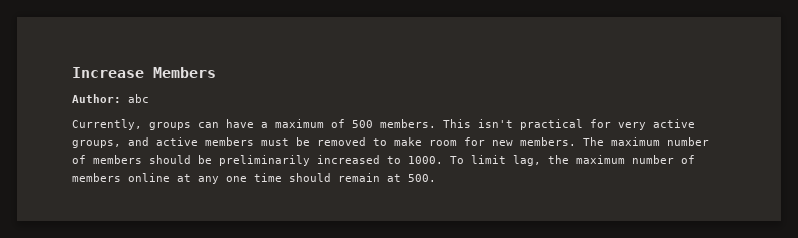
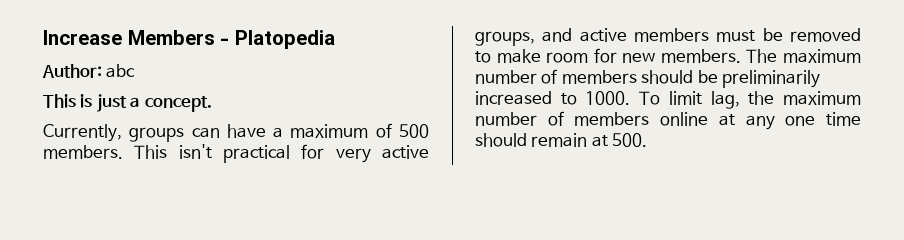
(216, 72) none -> [220,30,335,49] - Platopedia
(149, 98) none -> [43,94,212,112] // This is just a concept.

